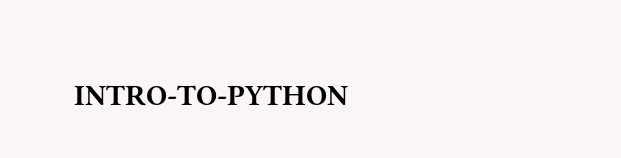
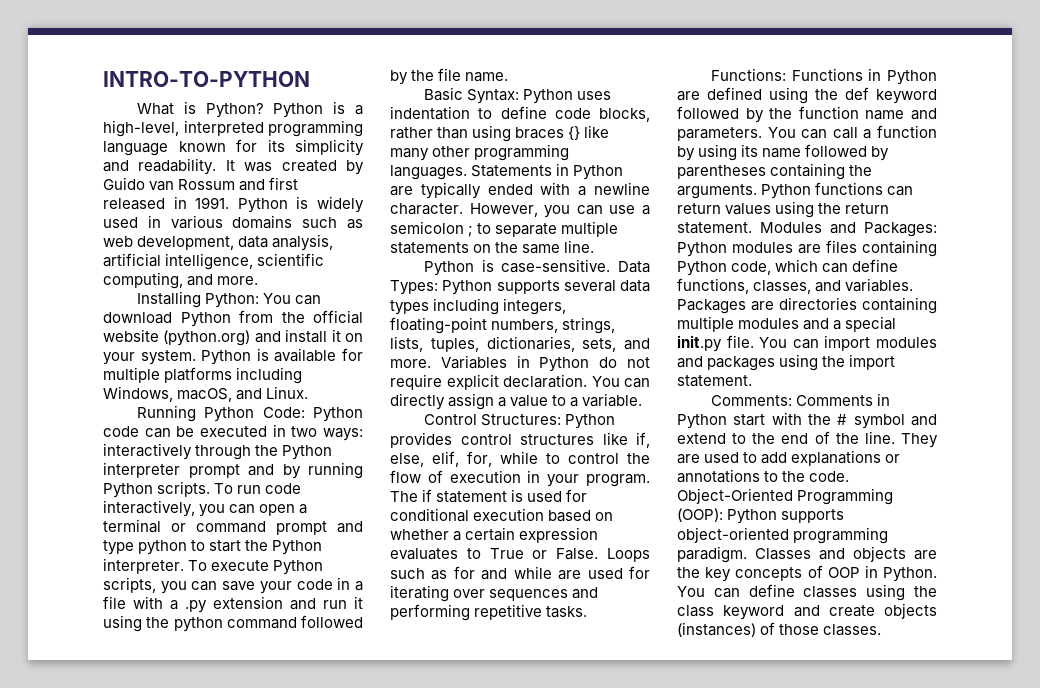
(348, 95) none -> [136,101,363,118] [103,120,363,137] [103,139,364,156] [103,158,364,175] [103,177,299,191] [103,196,364,213] [103,215,363,229] [103,234,334,251] [103,253,325,270] [103,272,259,289] [136,291,322,308] [103,310,363,327] [103,329,363,346] [103,348,363,365] [103,367,303,384] [103,386,309,402] [136,405,363,422] [103,424,363,441] [103,443,333,460] [103,462,363,479] [103,481,302,498] [103,500,308,517] [103,519,363,535] [103,540,323,555] [103,558,324,575] [103,577,364,594] [103,596,363,613] [103,615,363,632] [390,68,509,85] [423,87,612,104] [390,106,650,122] [390,125,610,142] [390,144,570,161] [390,163,624,180] [390,182,650,199] [390,203,650,218] [390,221,619,237] [390,240,595,254] [423,259,650,276] [390,280,650,295] [390,298,567,315] [390,317,616,334] [390,336,650,352] [390,355,650,372] [390,374,650,390] [390,393,643,410] [423,414,616,429] [390,432,650,448] [390,451,650,467] [390,470,650,487] [390,489,588,503] [390,508,614,522] [390,527,599,543] [390,548,650,562] [390,566,650,580] [390,585,599,602] [390,604,588,621] [710,68,937,85] [677,87,937,104] [677,106,937,123] [677,125,937,141] [677,144,890,161] [677,163,873,180] [677,182,914,199] [677,201,890,218] [677,222,937,237] [677,240,937,257] [677,259,899,276] [677,278,914,294] [677,297,937,314] [677,316,897,332] [677,335,937,352] [677,354,896,371] [677,375,752,387] [710,393,891,406] [677,412,937,429] [677,431,938,448] [677,450,901,466] [677,469,850,483] [677,488,894,505] [677,508,845,524] [677,527,889,544] [677,546,937,563] [677,565,937,582] [677,584,937,601] [677,603,937,620] [677,622,882,637] // What is Python? Python is a high-level, interpreted programming language known for its simplicity and readability. It was created by Guido van Rossum and first released in 1991. Python is widely used in various domains such as web development, data analysis, artificial intelligence, scientific computing, and more. // Installing Python: You can download Python from the official website (python.org) and install it on your system. Python is available for multiple platforms including Windows, macOS, and Linux. // Running Python Code: Python code can be executed in two ways: interactively through the Python interpreter prompt and by running Python scripts. To run code interactively, you can open a terminal or command prompt and type python to start the Python interpreter. To execute Python scripts, you can save your code in a file with a .py extension and run it using the python command followed by the file name. // Basic Syntax: Python uses indentation to define code blocks, rather than using braces {} like many other programming languages. Statements in Python are typically ended with a newline character. However, you can use a semicolon ; to separate multiple statements on the same line. // Python is case-sensitive. Data Types: Python supports several data types including integers, floating-point numbers, strings, lists, tuples, dictionaries, sets, and more. Variables in Python do not require explicit declaration. You can directly assign a value to a variable. // Control Structures: Python provides control structures like if, else, elif, for, while to control the flow of execution in your program. The if statement is used for conditional execution based on whether a certain expression evaluates to True or False. Loops such as for and while are used for iterating over sequences and performing repetitive tasks. // Functions: Functions in Python are defined using the def keyword followed by the function name and parameters. You can call a function by using its name followed by parentheses containing the arguments. Python functions can return values using the return statement. Modules and Packages: Python modules are files containing Python code, which can define functions, classes, and variables. Packages are directories containing multiple modules and a special init.py file. You can import modules and packages using the import statement. // Comments: Comments in Python start with the # symbol and extend to the end of the line. They are used to add explanations or annotations to the code. Object-Oriented Programming (OOP): Python supports object-oriented programming paradigm. Classes and objects are the key concepts of OOP in Python. You can define classes using the class keyword and create objects (instances) of those classes.

